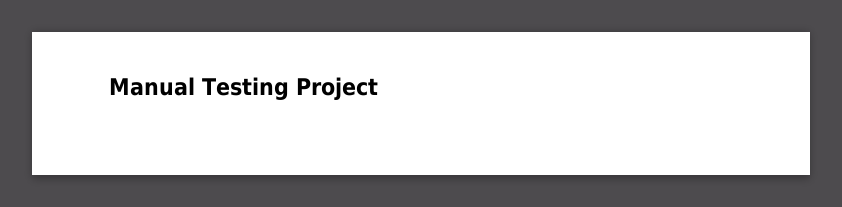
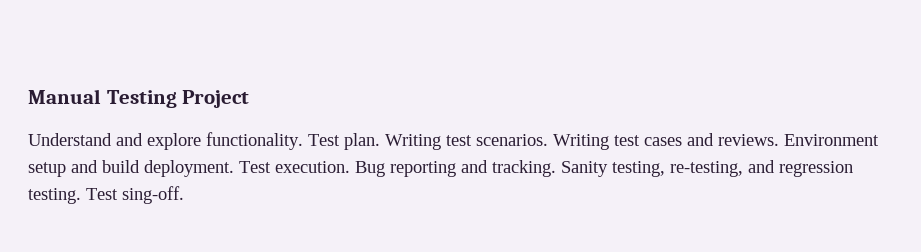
(378, 88) none -> [28,132,879,150] [28,160,853,177] [28,186,184,204] // Understand and explore functionality. Test plan. Writing test scenarios. Writing test cases and reviews. Environment setup and build deployment. Test execution. Bug reporting and tracking. Sanity testing, re-testing, and regression testing. Test sing-off.

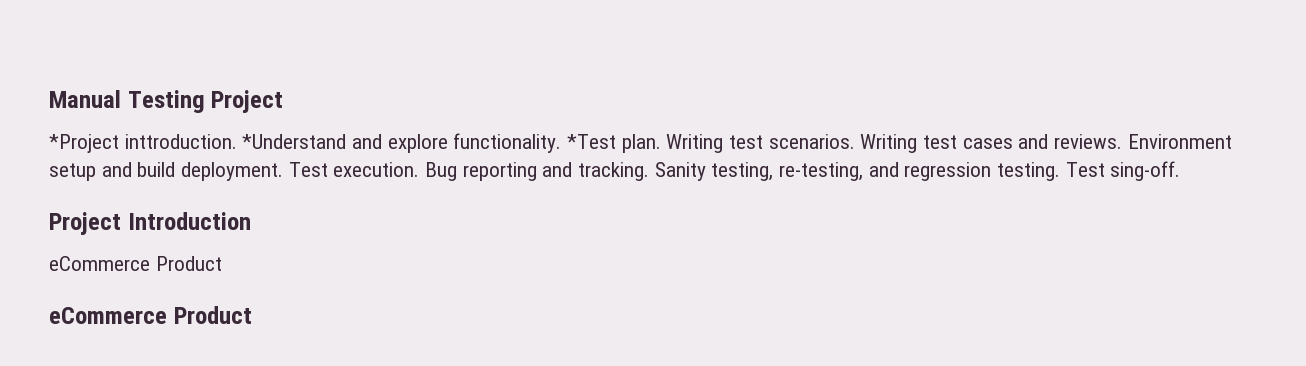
[28,133,112,146] Understand -> [49,134,347,153] *Project inttroduction. *Understand
[308,134,340,146] Test -> [567,134,617,149] *Test
(184, 195) none -> [49,212,251,235] [49,256,222,271] [49,306,252,324] // Project Introduction // eCommerce Product // eCommerce Product

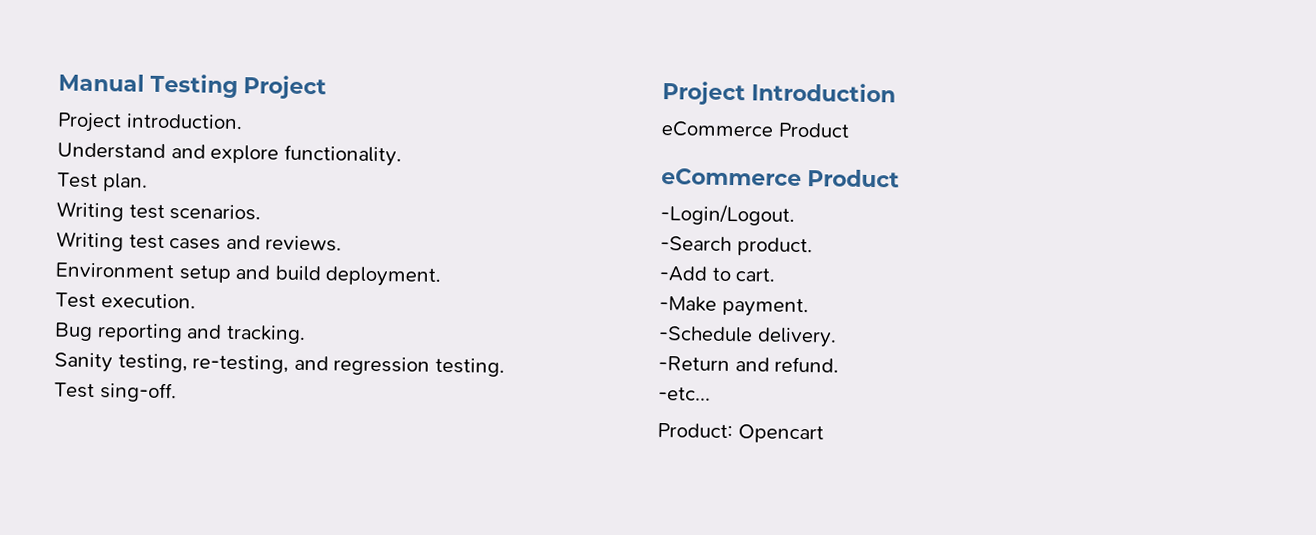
[49,134,347,153] *Project inttroduction. *Understand -> [57,112,243,133] [57,142,166,160] Project introduction. // Understand
[567,134,617,149] *Test -> [57,172,98,189] // Test
(661, 143) none -> (148, 182) //
(855, 141) none -> (262, 212) //
(1123, 141) none -> (343, 243) //
(284, 171) none -> (442, 276) //
(420, 169) none -> (196, 301) //
(650, 171) none -> (306, 334) //
(1061, 171) none -> (505, 367) //
(252, 315) none -> [660,204,795,226] [660,236,813,257] [659,266,776,282] [659,296,809,318] [658,326,837,348] [658,356,840,373] [658,387,711,401] [657,423,824,444] // -Login/Logout. // -Search product. // -Add to cart. // -Make payment. // -Schedule delivery. // -Return and refund. // -etc... // Product: Opencart

